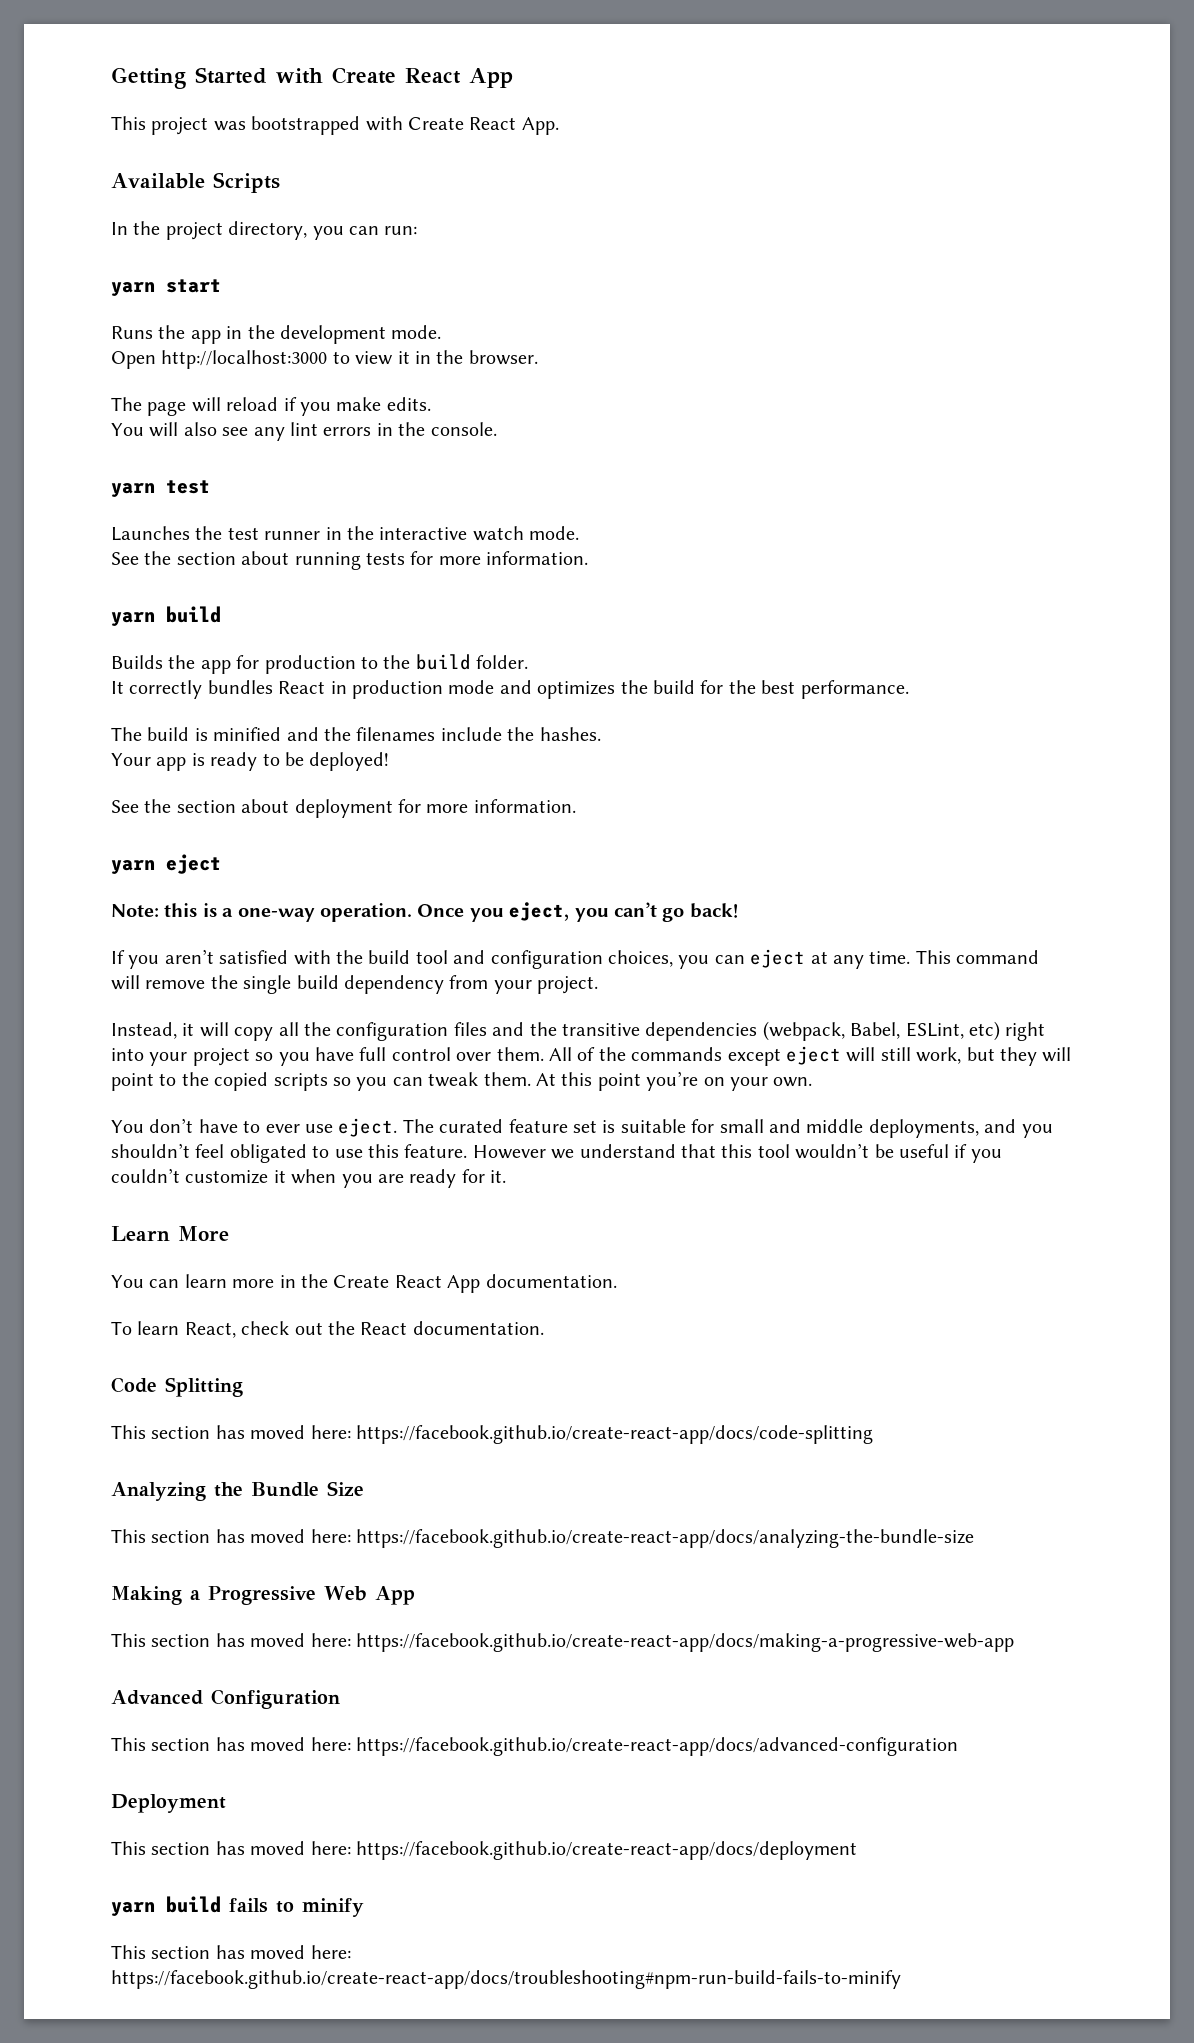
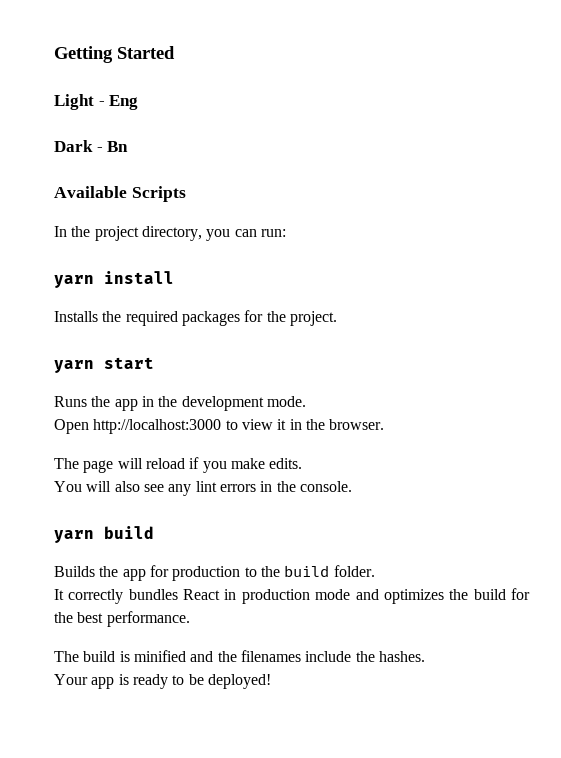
[276,67,513,88] [111,116,559,135] with Create React App // This project was bootstrapped with Create React App. -> [54,94,139,110] [54,140,129,152] // Light - Eng // Dark - Bn
(418, 230) none -> [54,271,174,288] [54,310,337,326] // yarn install // Installs the required packages for the project.
[111,480,210,497] [111,526,580,541] [111,551,589,570] // yarn test // Launches the test runner in the interactive watch mode. // See the section about running tests for more information. -> (352, 486) none
[111,799,576,818] [111,854,221,874] [111,902,738,922] [111,949,1040,969] [111,975,599,994] [111,1021,1046,1041] [111,1046,1072,1066] [111,1071,813,1091] [111,1118,1053,1138] [111,1143,1002,1163] [111,1168,507,1188] [111,1226,229,1241] [111,1274,617,1293] [111,1321,544,1338] [111,1377,243,1397] [111,1425,873,1444] [111,1481,364,1501] [111,1529,974,1548] [111,1586,415,1605] [111,1633,1014,1652] [111,1689,340,1709] [111,1737,958,1756] [111,1794,226,1813] [111,1841,857,1860] [111,1896,364,1917] [111,1945,351,1959] [111,1970,901,1989] // See the section about deployment for more information. // yarn eject // Note: this is a one-way operation. Once you eject, you can’t go back! // If you aren’t satisfied with the build tool and configuration choices, you can eject at any time. This command will remove the single build dependency from your project. // Instead, it will copy all the configuration files and the transitive dependencies (webpack, Babel, ESLint, etc) right into your project so you have full control over them. All of the commands except eject will still work, but they will point to the copied scripts so you can tweak them. At this point you’re on your own. // You don’t have to ever use eject. The curated feature set is suitable for small and middle deployments, and you shouldn’t feel obligated to use this feature. However we understand that this tool wouldn’t be useful if you couldn’t customize it when you are ready for it. // Learn More // You can learn more in the Create React App documentation. // To learn React, check out the React documentation. // Code Splitting // This section has moved here: https://facebook.github.io/create-react-app/docs/code-splitting // Analyzing the Bundle Size // This section has moved here: https://facebook.github.io/create-react-app/docs/analyzing-the-bundle-size // Making a Progressive Web App // This section has moved here: https://facebook.github.io/create-react-app/docs/making-a-progressive-web-app // Advanced Configuration // This section has moved here: https://facebook.github.io/create-react-app/docs/advanced-configuration // Deployment // This section has moved here: https://facebook.github.io/create-react-app/docs/deployment // yarn build fails to minify // This section has moved here: https://facebook.github.io/create-react-app/docs/troubleshooting#npm-run-build-fails-to-minify -> (271, 681) none

